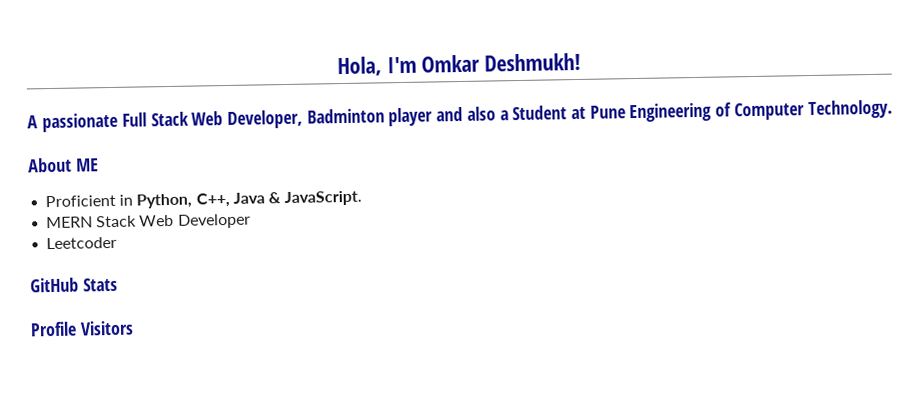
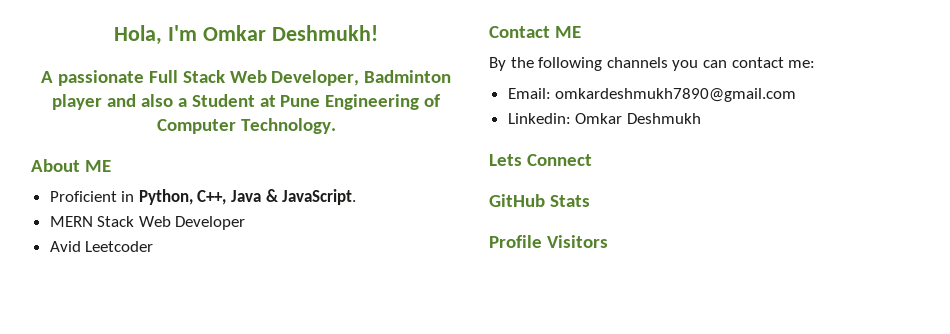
(251, 221) none -> [49,241,81,252] Avid
(118, 243) none -> [489,26,581,38] [489,57,816,71] [507,88,797,102] [507,113,701,124] [489,154,592,166] // Contact ME // By the following channels you can contact me: // Email: omkardeshmukh7890@gmail.com // Linkedin: Omkar Deshmukh // Lets Connect

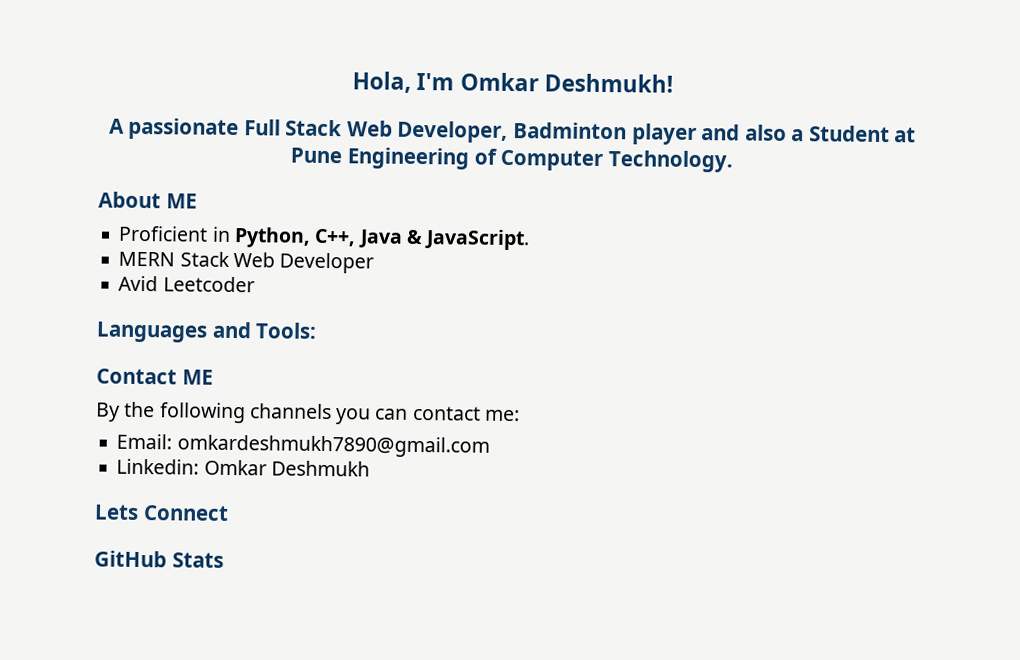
(154, 246) none -> [96,321,318,343] // Languages and Tools:
[489,235,608,248] // Profile Visitors -> (224, 560) none

